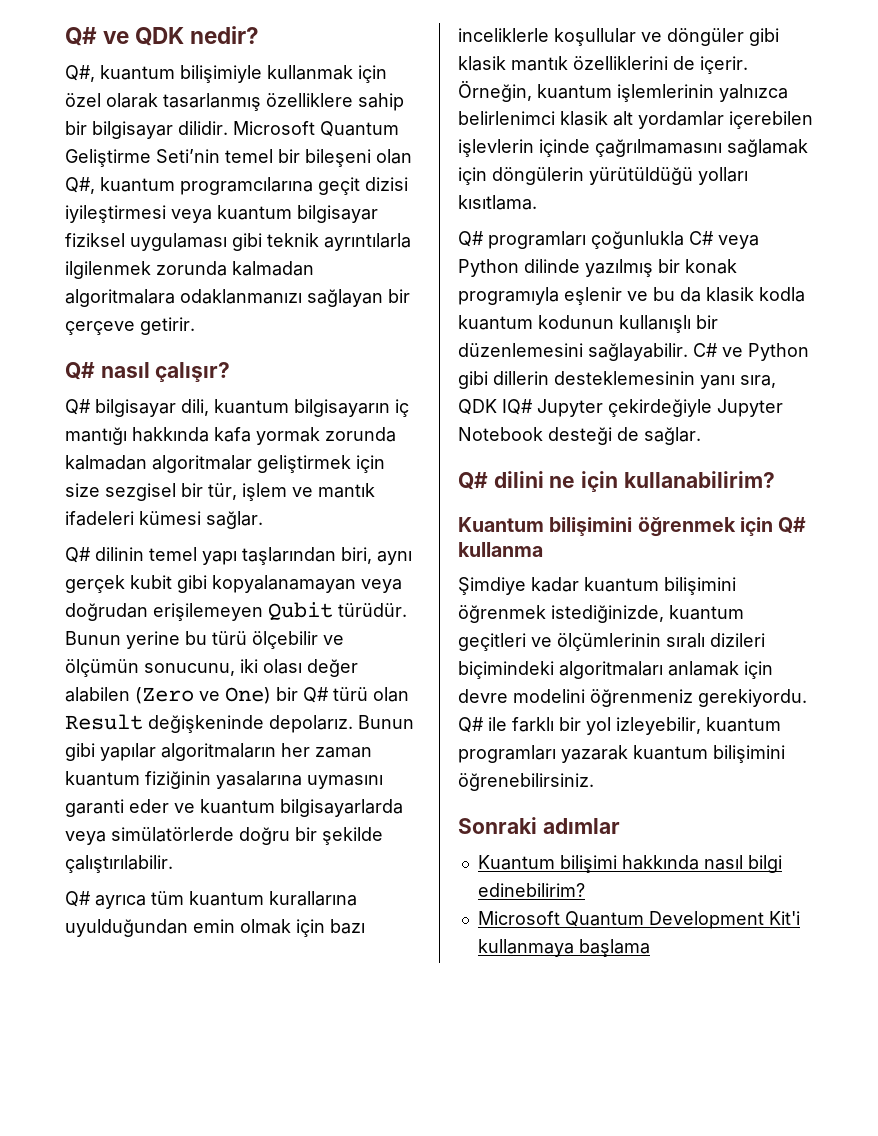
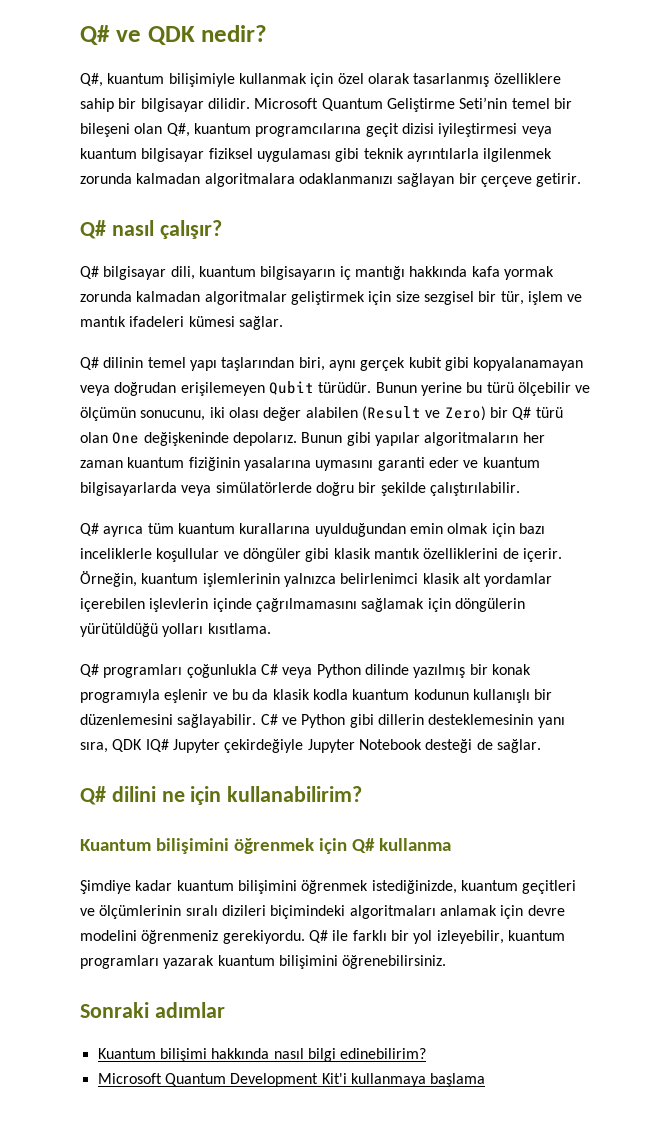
[135,687,271,704] (Zero ve One) -> [361,406,486,421] (Result ve Zero)
[65,714,143,730] Result -> [112,432,140,444] One

